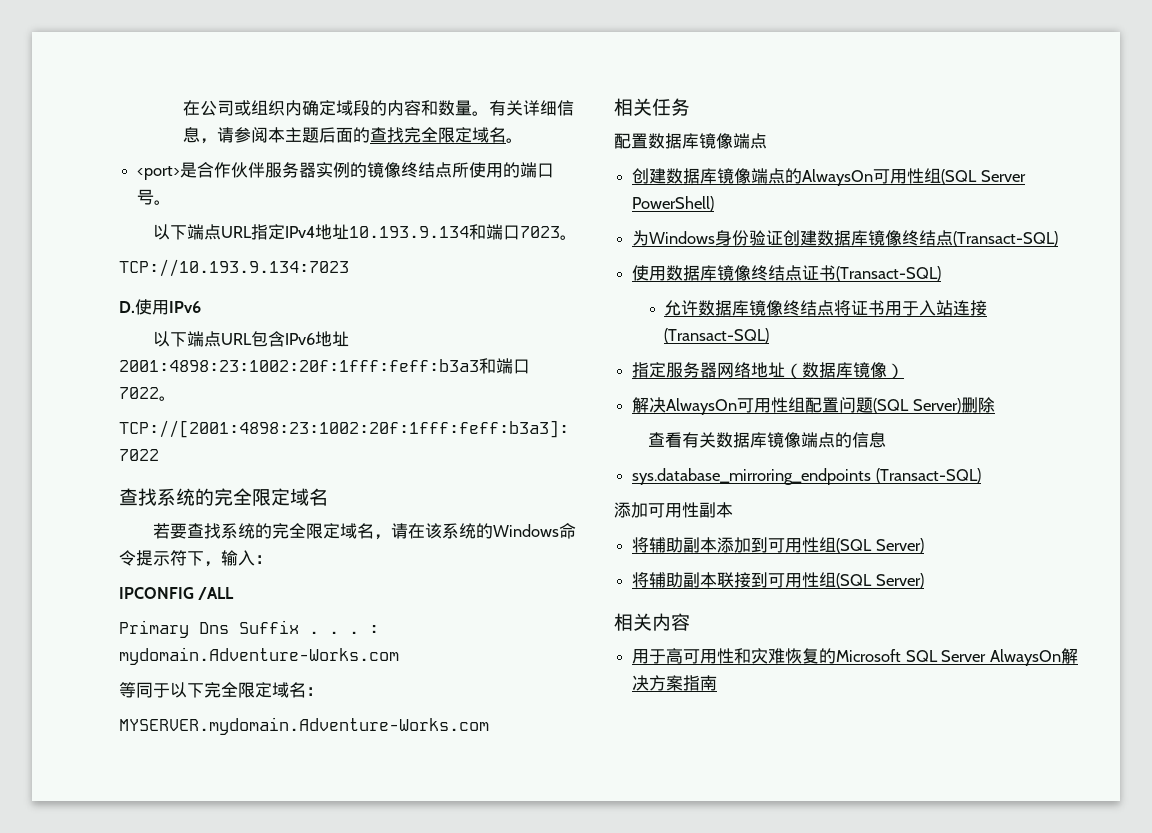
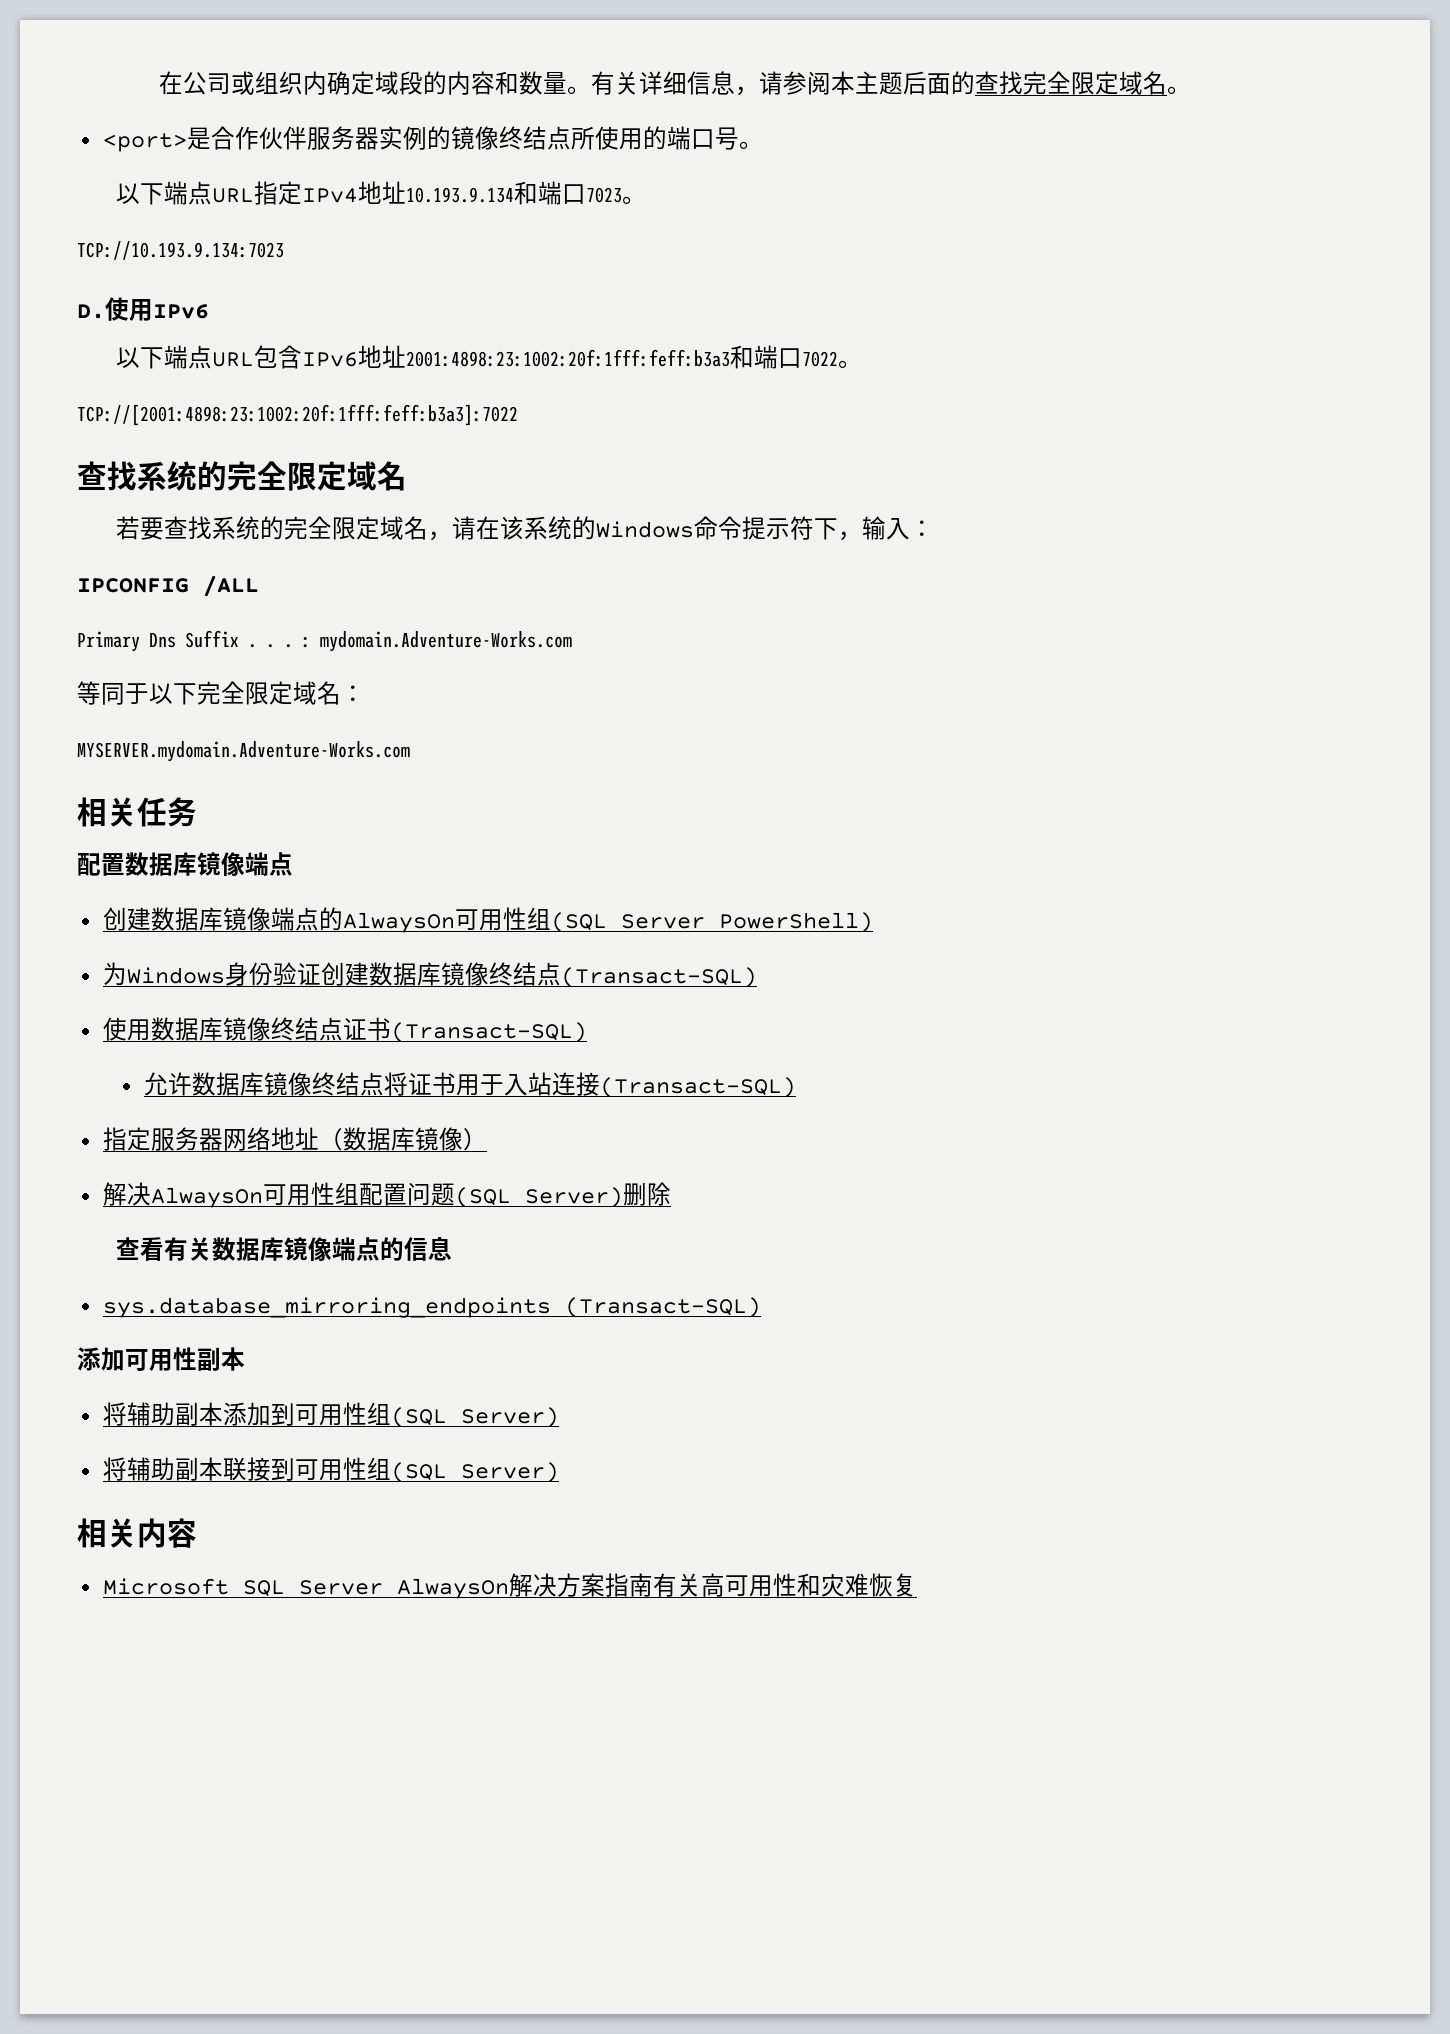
[632,648,837,664] 用于高可用性和灾难恢复的 -> (197, 1533) none
(718, 683) none -> [652,1573,917,1597] 有关高可用性和灾难恢复

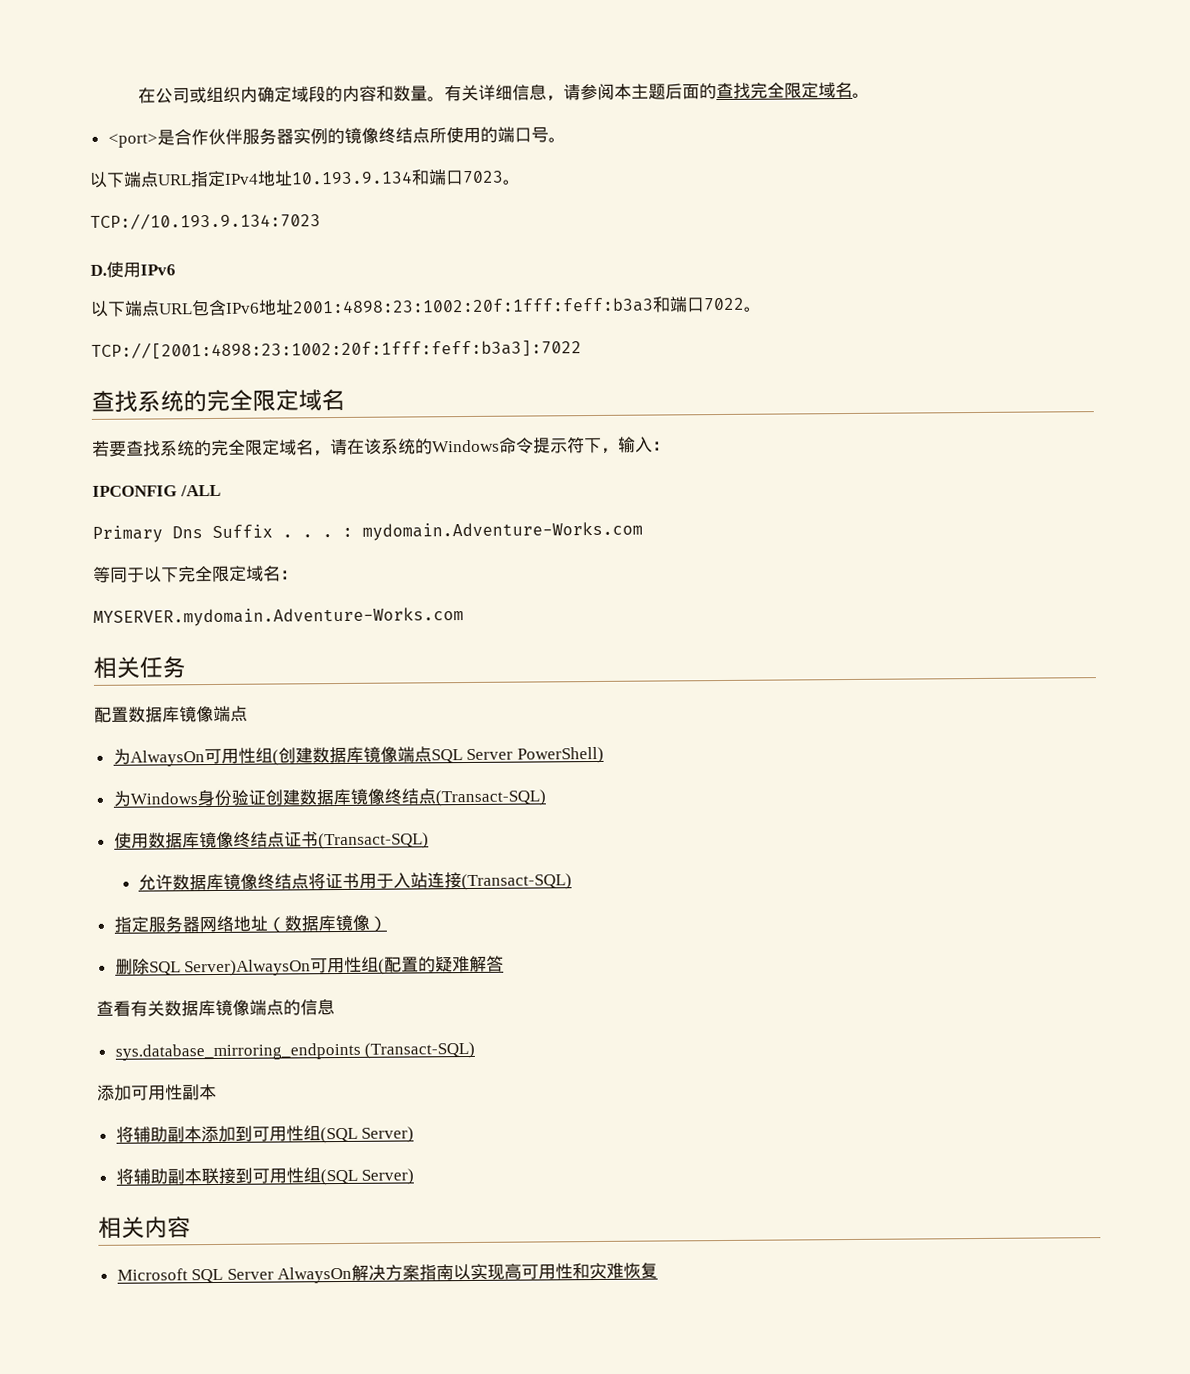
(293, 864) none -> [112,747,279,767] 为AlwaysOn可用性组(
[318,907,607,933] 的AlwaysOn可用性组(SQL -> [430,749,463,764] SQL
[102,1182,671,1208] 解决AlwaysOn可用性组配置问题(SQL Server)删除 -> [114,955,505,977] 删除SQL Server)AlwaysOn可用性组(配置的疑难解答
[652,1573,701,1597] 有关 -> [453,1263,506,1281] 以实现

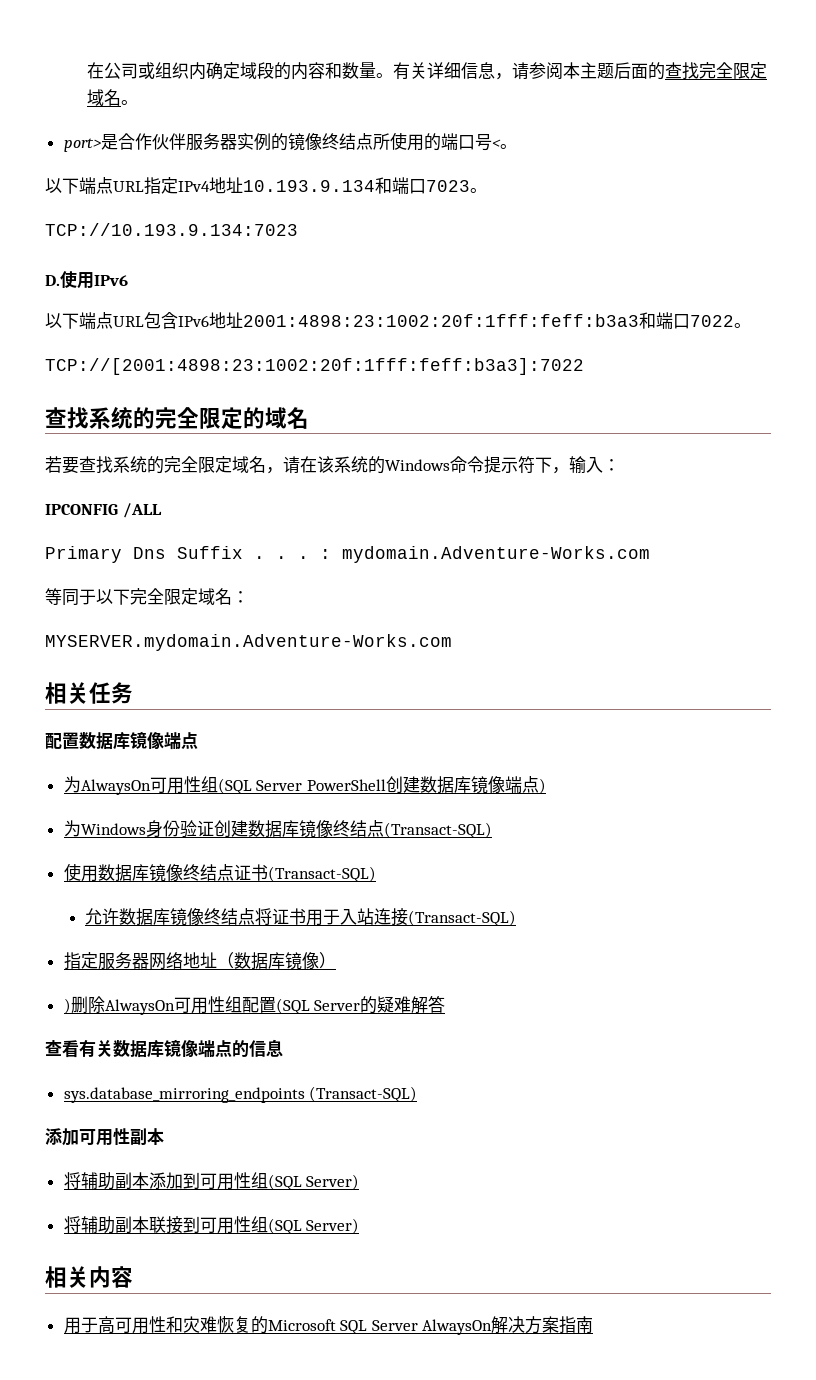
[107,133,158,148] <port> -> [63,138,101,152] port>
(549, 134) none -> [491,139,501,148] <
(299, 400) none -> [243,407,265,429] 的
[271,749,279,766] ( -> [217,778,386,794] (SQL Server PowerShell
[430,746,604,764] SQL Server PowerShell) -> [538,778,546,794] )
[114,956,420,977] 删除SQL Server)AlwaysOn可用性组(配置 -> [63,996,361,1015] )删除AlwaysOn可用性组配置(SQL Server
(191, 1227) none -> [63,1316,268,1334] 用于高可用性和灾难恢复的
[453,1262,659,1281] 以实现高可用性和灾难恢复 -> (594, 1324) none

